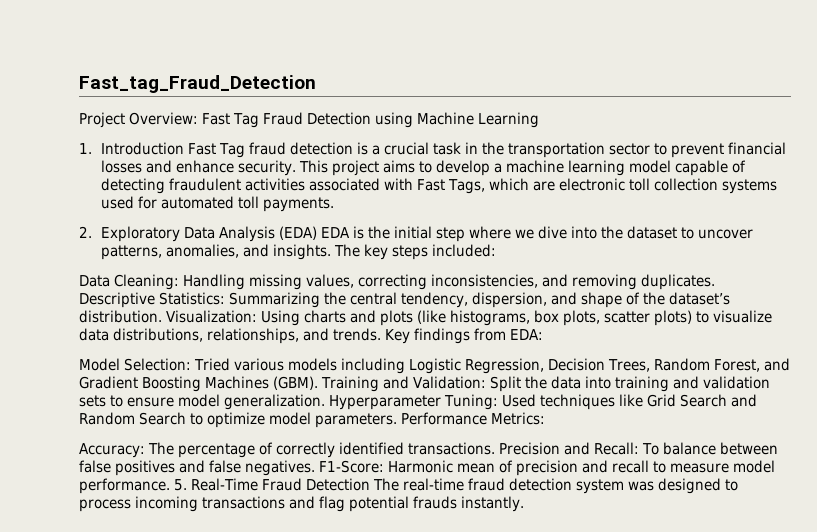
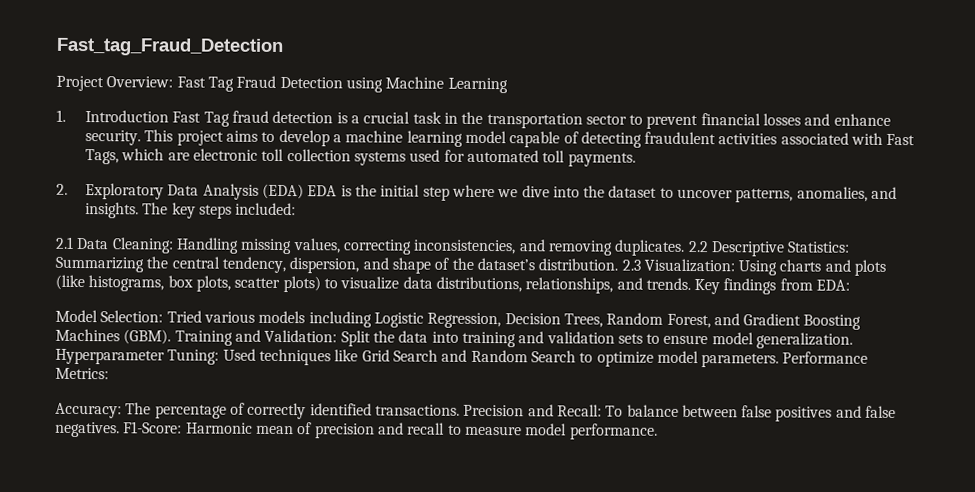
(497, 250) none -> [55,236,74,249] 2.1
(715, 282) none -> [687,240,709,253] 2.2
(162, 316) none -> [621,259,641,271] 2.3
[174,478,738,494] [79,496,524,512] 5. Real-Time Fraud Detection The real-time fraud detection system was designed to process incoming transactions and flag potential frauds instantly. -> (658, 431) none

